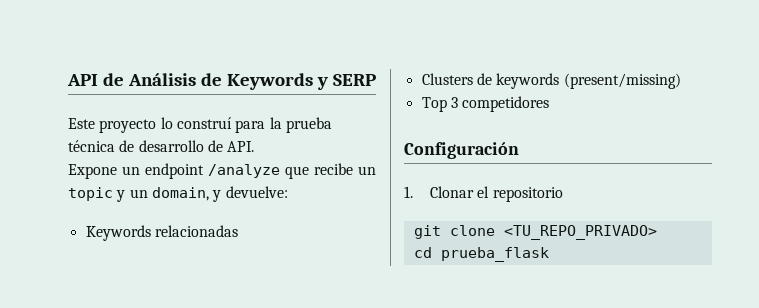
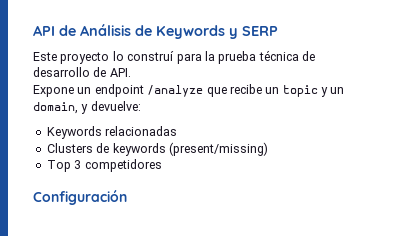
[404,186,563,202] [413,225,657,240] [413,247,549,262] // 1. Clonar el repositorio // git clone <TU_REPO_PRIVADO> // cd prueba_flask -> (127, 197) none

